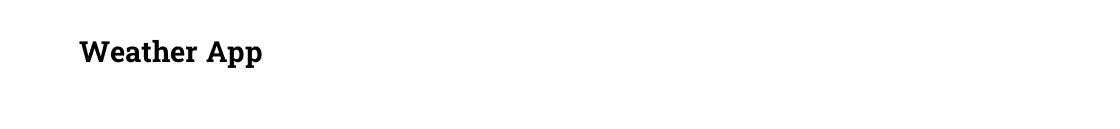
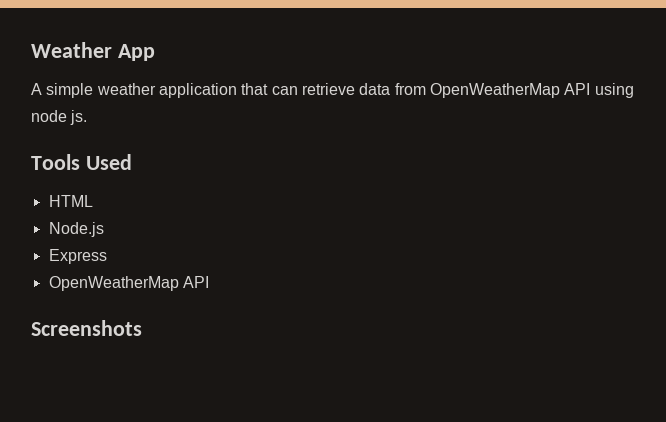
(263, 54) none -> [31,83,634,98] [31,110,88,125] [31,154,132,170] [48,195,93,207] [48,222,104,237] [48,249,107,264] [48,276,209,291] [31,320,142,336] // A simple weather application that can retrieve data from OpenWeatherMap API using node js. // Tools Used // HTML // Node.js // Express // OpenWeatherMap API // Screenshots

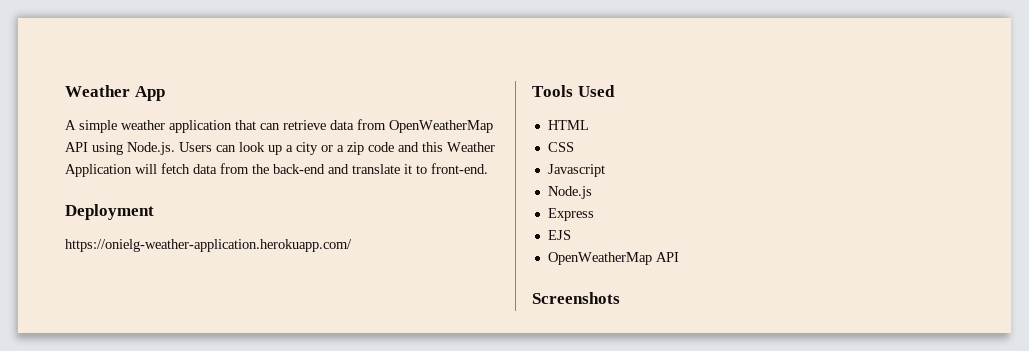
[31,110,88,125] node js. -> [127,142,495,155] [65,163,488,177] [65,204,154,220] [65,239,352,252] Node.js. Users can look up a city or a zip code and this Weather Application will fetch data from the back-end and translate it to front-end. // Deployment // https://onielg-weather-application.herokuapp.com/
(93, 201) none -> [547,142,574,152] [547,164,605,177] // CSS // Javascript
(107, 256) none -> [547,230,571,240] // EJS

